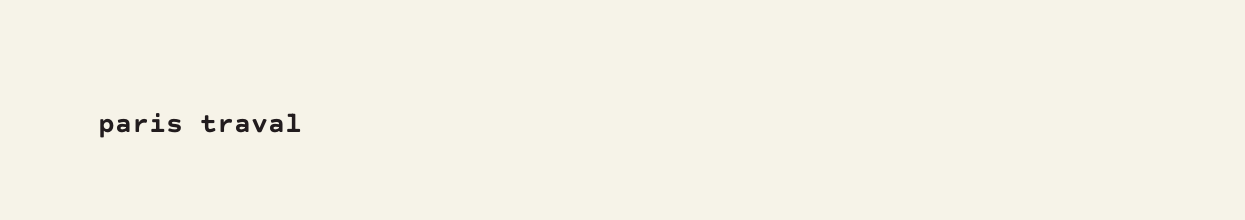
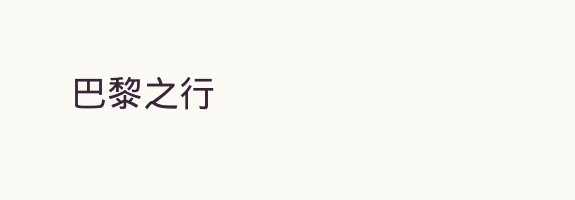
[98,113,302,138] paris traval -> [71,76,215,110] 巴黎之行

